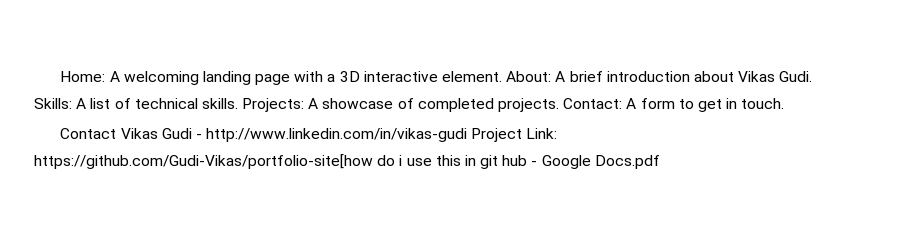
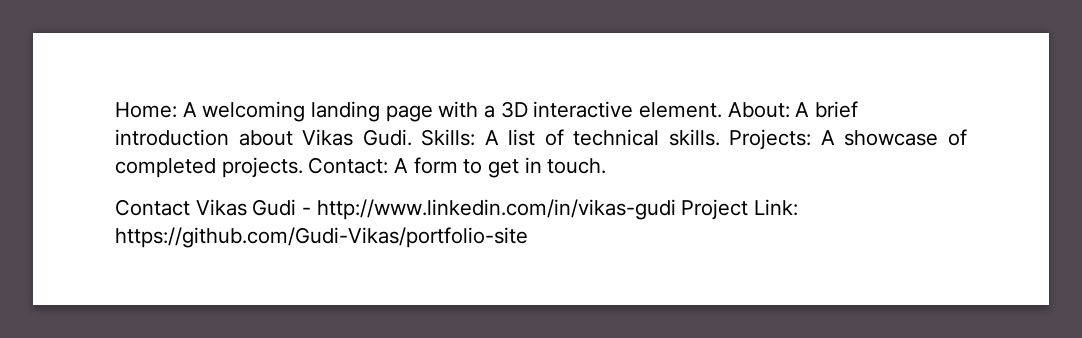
[34,154,660,169] https://github.com/Gudi-Vikas/portfolio-site[how do i use this in git hub - Google Docs.pdf -> [115,227,528,248] https://github.com/Gudi-Vikas/portfolio-site

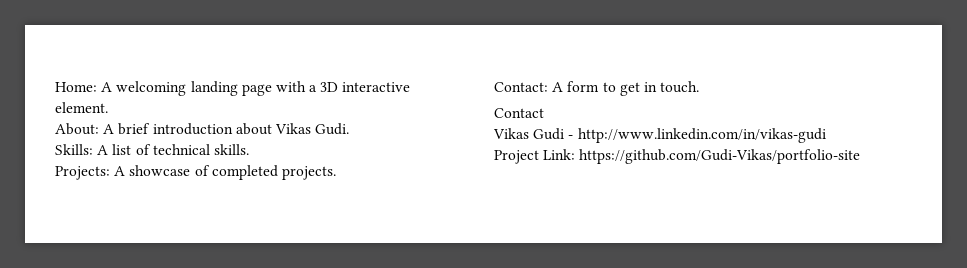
(723, 110) none -> (108, 107) //
(412, 137) none -> (350, 129) //
(720, 137) none -> (249, 149) //
(303, 167) none -> (336, 173) //
(190, 207) none -> (544, 113) //
(676, 209) none -> (826, 135) //

